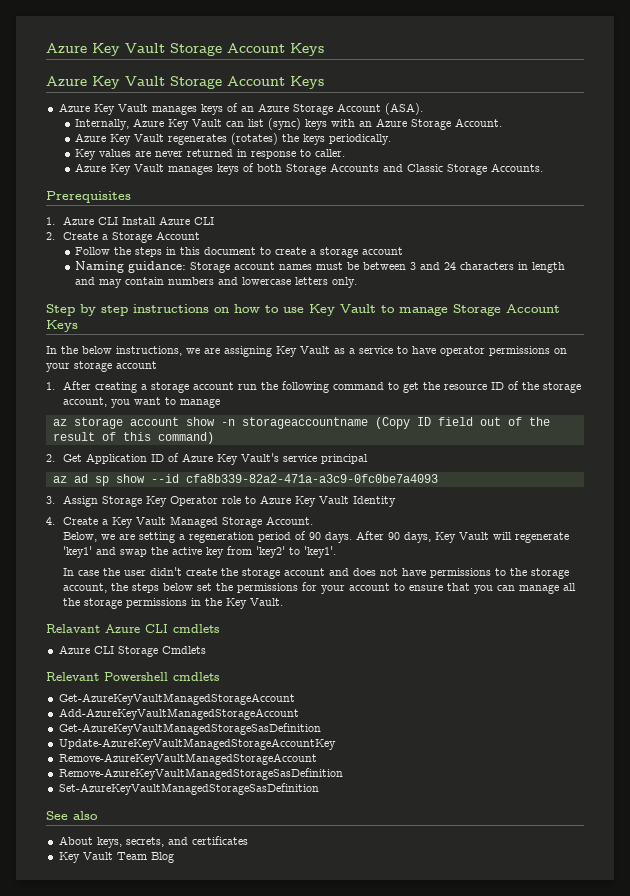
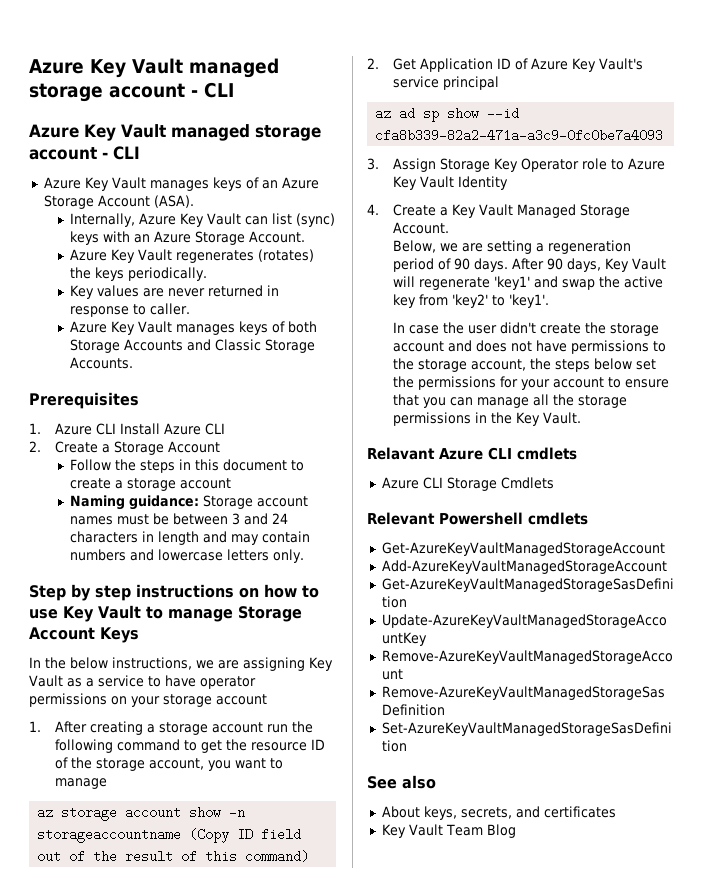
[46,43,324,56] [46,76,324,89] Azure Key Vault Storage Account Keys // Azure Key Vault Storage Account Keys -> [29,58,279,78] [29,82,234,102] [29,124,321,141] [29,146,140,160] Azure Key Vault managed storage account - CLI // Azure Key Vault managed storage account - CLI

